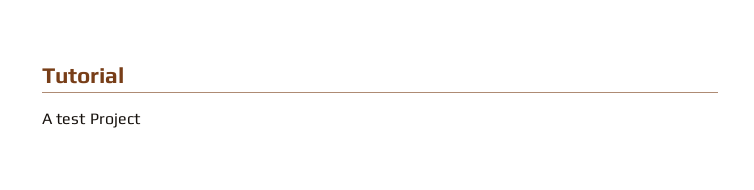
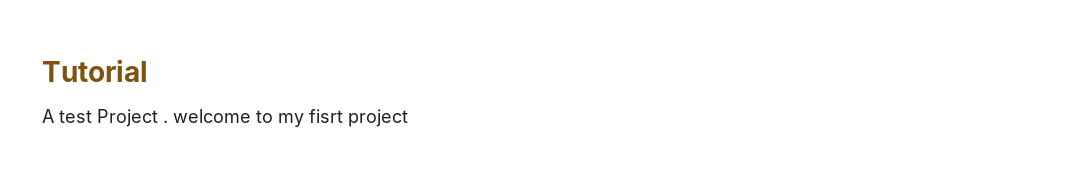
(141, 120) none -> [163,109,408,127] . welcome to my fisrt project

